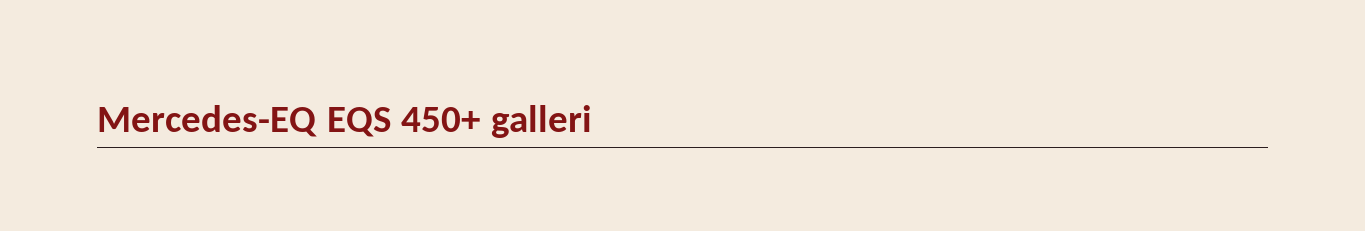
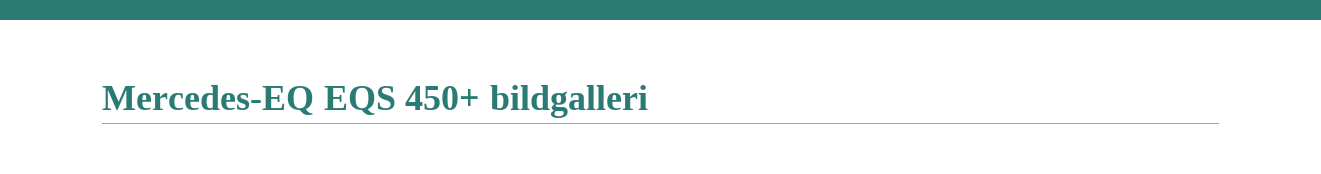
[490,105,592,138] galleri -> [490,85,649,118] bildgalleri

